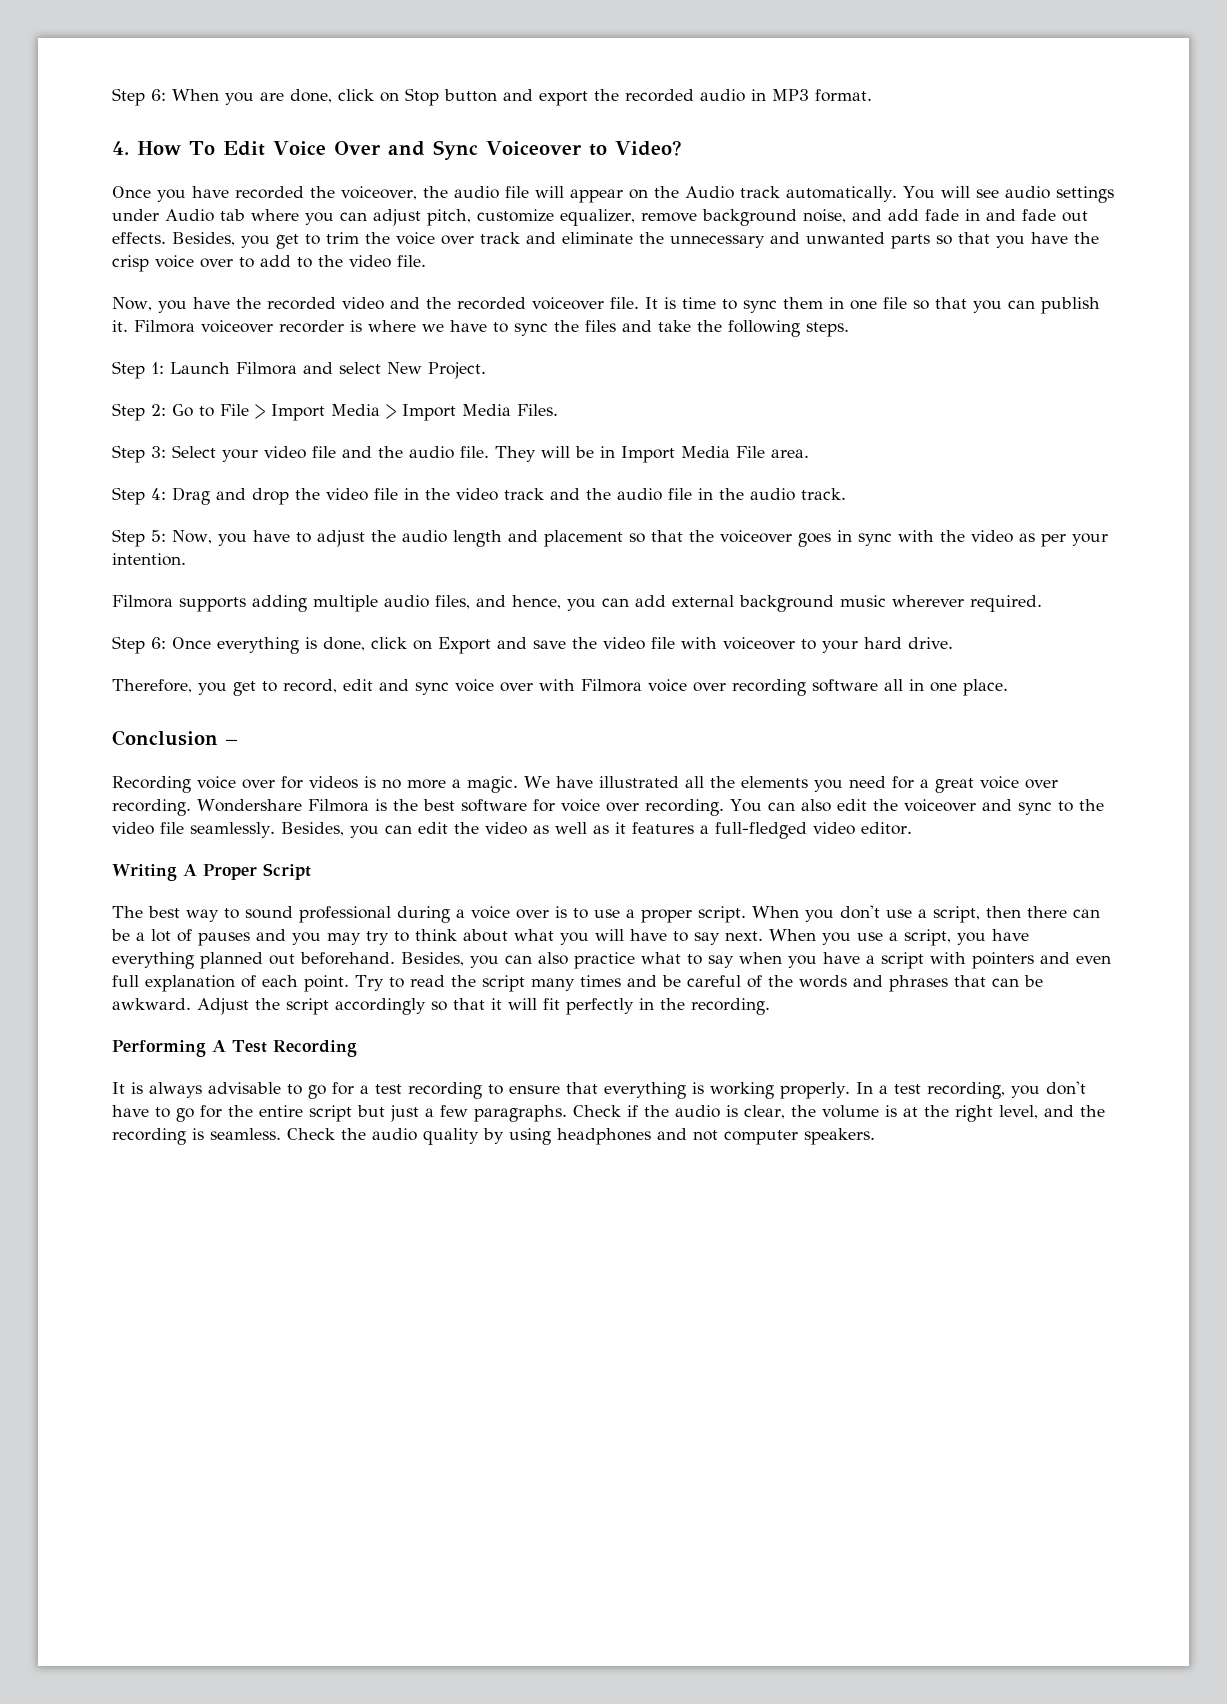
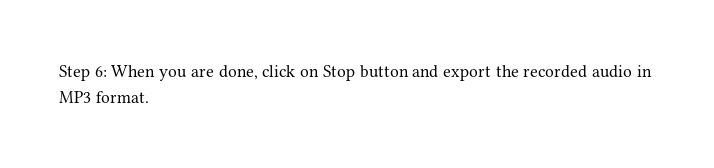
[112,140,682,160] [112,186,1114,203] [112,209,1088,226] [112,232,1099,249] [112,255,426,272] [112,297,1100,314] [112,320,849,337] [112,361,486,379] [112,403,558,421] [112,445,809,463] [112,487,846,505] [112,529,1108,547] [112,553,186,566] [112,595,1042,612] [112,636,953,654] [112,679,1008,696] [112,730,238,746] [112,776,1058,793] [112,799,1104,816] [112,822,912,839] [112,863,311,881] [112,905,1100,923] [111,929,1029,946] [112,952,1111,969] [112,975,1043,992] [112,998,770,1015] [112,1040,357,1057] [112,1081,1086,1099] [112,1105,1105,1122] [112,1128,875,1145] // 4. How To Edit Voice Over and Sync Voiceover to Video? // Once you have recorded the voiceover, the audio file will appear on the Audio track automatically. You will see audio settings under Audio tab where you can adjust pitch, customize equalizer, remove background noise, and add fade in and fade out effects. Besides, you get to trim the voice over track and eliminate the unnecessary and unwanted parts so that you have the crisp voice over to add to the video file. // Now, you have the recorded video and the recorded voiceover file. It is time to sync them in one file so that you can publish it. Filmora voiceover recorder is where we have to sync the files and take the following steps. // Step 1: Launch Filmora and select New Project. // Step 2: Go to File > Import Media > Import Media Files. // Step 3: Select your video file and the audio file. They will be in Import Media File area. // Step 4: Drag and drop the video file in the video track and the audio file in the audio track. // Step 5: Now, you have to adjust the audio length and placement so that the voiceover goes in sync with the video as per your intention. // Filmora supports adding multiple audio files, and hence, you can add external background music wherever required. // Step 6: Once everything is done, click on Export and save the video file with voiceover to your hard drive. // Therefore, you get to record, edit and sync voice over with Filmora voice over recording software all in one place. // Conclusion – // Recording voice over for videos is no more a magic. We have illustrated all the elements you need for a great voice over recording. Wondershare Filmora is the best software for voice over recording. You can also edit the voiceover and sync to the video file seamlessly. Besides, you can edit the video as well as it features a full-fledged video editor. // Writing A Proper Script // The best way to sound professional during a voice over is to use a proper script. When you don't use a script, then there can be a lot of pauses and you may try to think about what you will have to say next. When you use a script, you have everything planned out beforehand. Besides, you can also practice what to say when you have a script with pointers and even full explanation of each point. Try to read the script many times and be careful of the words and phrases that can be awkward. Adjust the script accordingly so that it will fit perfectly in the recording. // Performing A Test Recording // It is always advisable to go for a test recording to ensure that everything is working properly. In a test recording, you don't have to go for the entire script but just a few paragraphs. Check if the audio is clear, the volume is at the right level, and the recording is seamless. Check the audio quality by using headphones and not computer speakers. -> (149, 97) none

